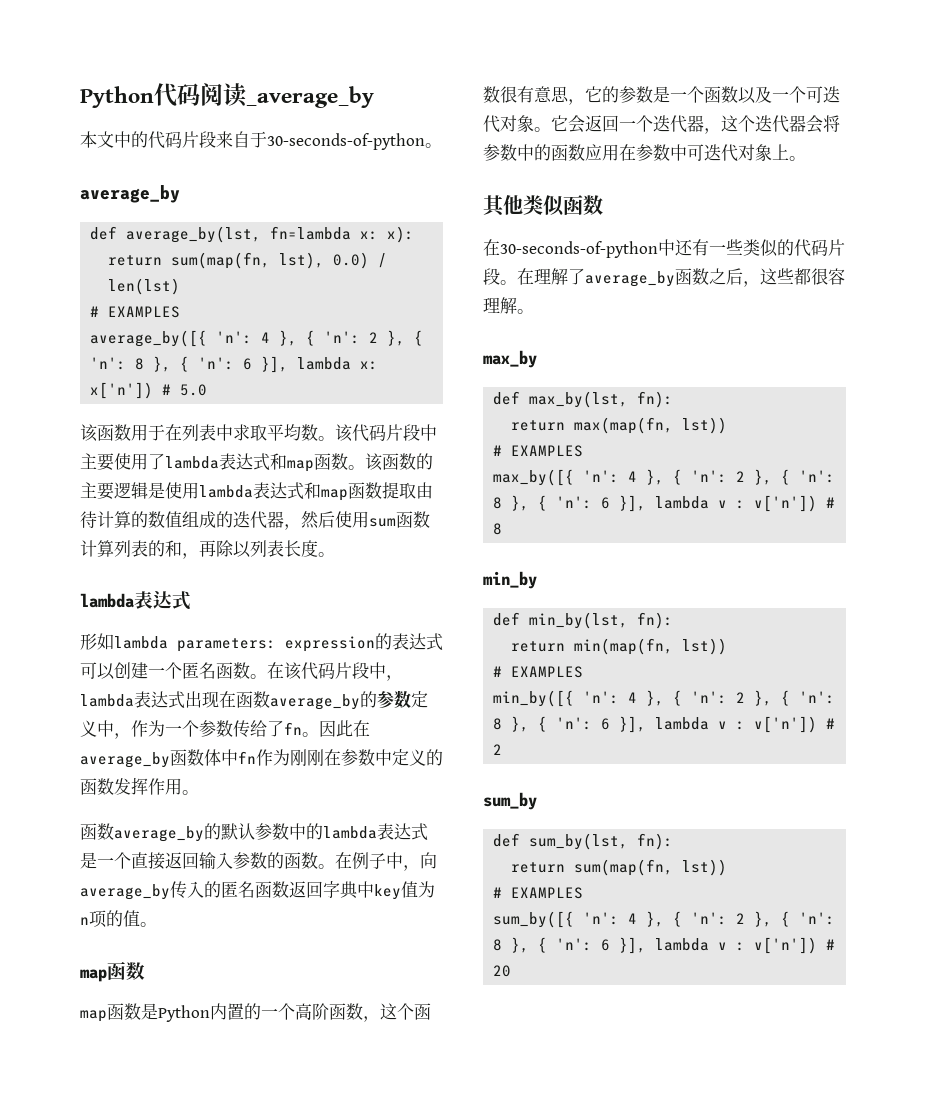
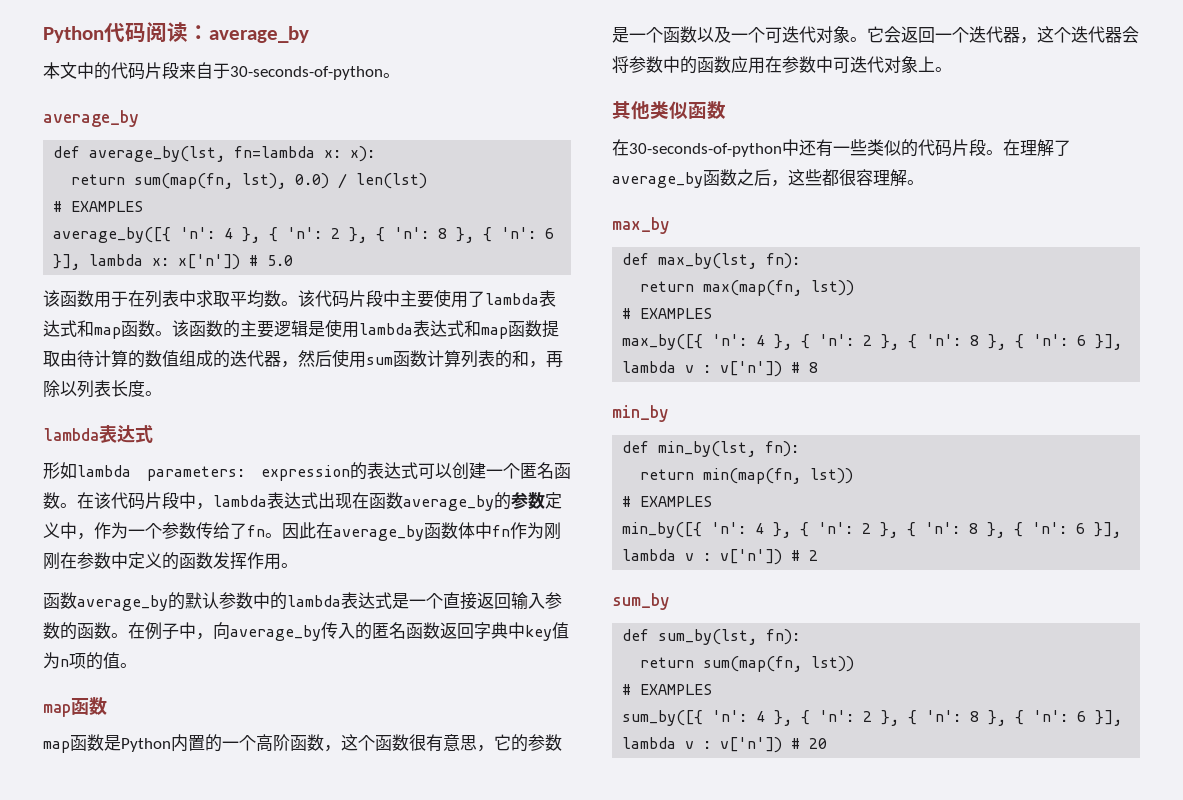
[246,86,374,108] _average_by -> [188,25,309,43] ：average_by

